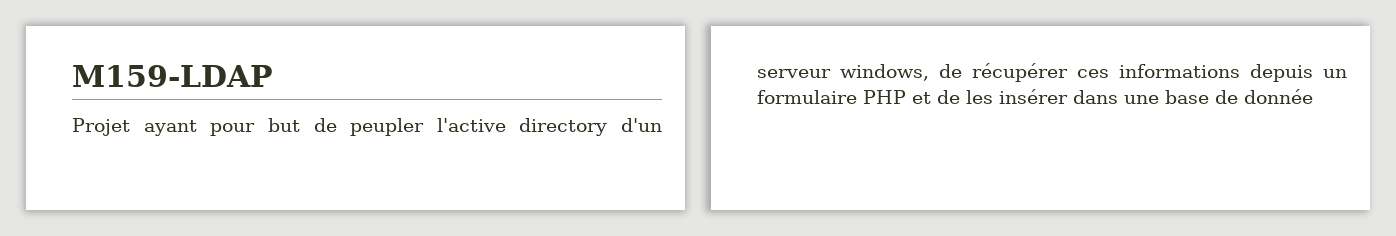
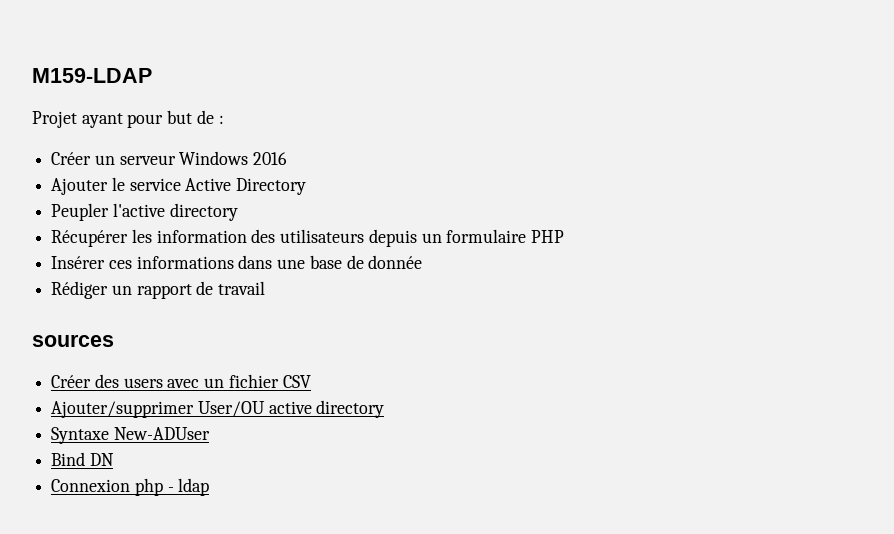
[350,118,662,136] [757,63,1240,82] peupler l'active directory d'un serveur windows, de récupérer ces informations -> [218,115,224,124] [51,151,288,165] [51,177,307,195] [51,203,238,221] [51,229,365,247] : // Créer un serveur Windows 2016 // Ajouter le service Active Directory // Peupler l'active directory // Récupérer les information des utilisateurs
[912,89,1068,104] et de les insérer -> [51,256,234,269] // Insérer ces informations
(1313, 96) none -> [51,281,266,299] [32,334,114,347] [51,374,311,388] [51,400,385,418] [51,427,210,444] [51,452,114,466] [51,478,210,496] // Rédiger un rapport de travail // sources // Créer des users avec un fichier CSV // Ajouter/supprimer User/OU active directory // Syntaxe New-ADUser // Bind DN // Connexion php - ldap

